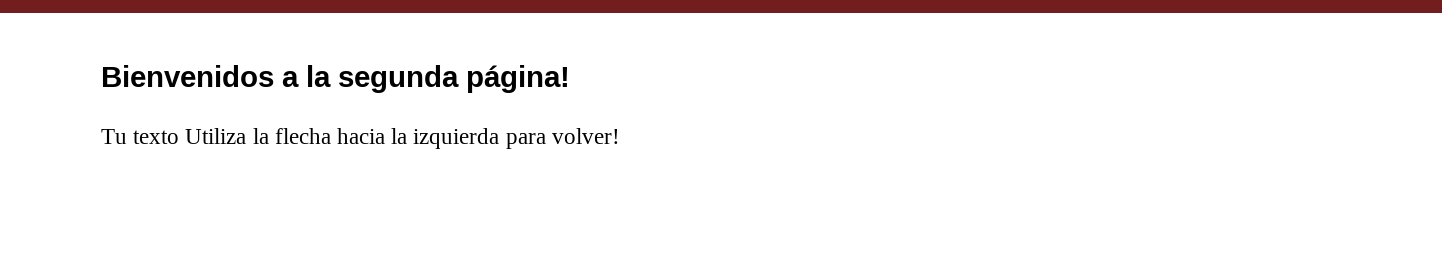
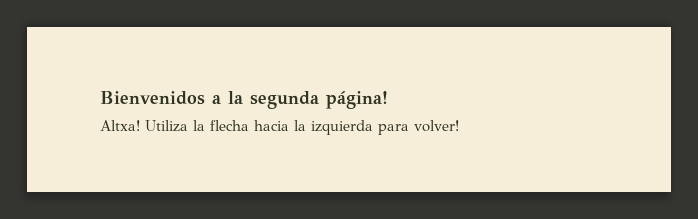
[101,129,180,144] Tu texto -> [100,120,140,131] Altxa!

